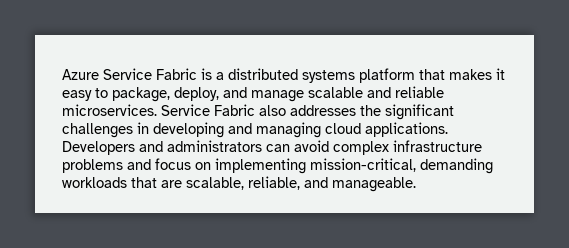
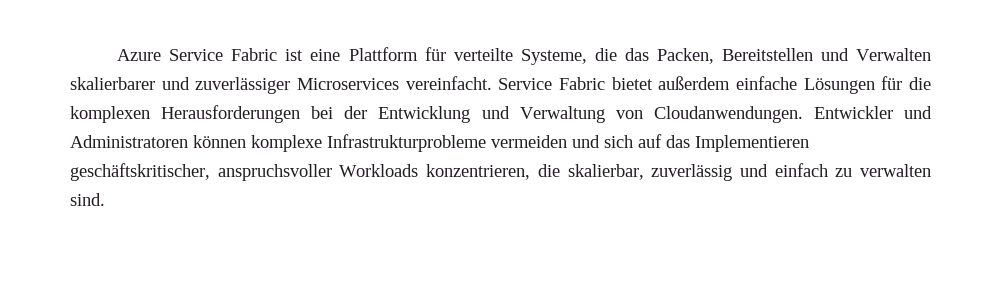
[201,68,505,83] [62,86,444,102] [62,104,454,120] [62,122,448,138] [62,140,482,155] [62,158,493,174] [62,176,416,192] is a distributed systems platform that makes it easy to package, deploy, and manage scalable and reliable microservices. Service Fabric also addresses the significant challenges in developing and managing cloud applications. Developers and administrators can avoid complex infrastructure problems and focus on implementing mission-critical, demanding workloads that are scalable, reliable, and manageable. -> [285,47,932,65] [70,76,931,94] [70,105,933,123] [70,134,809,152] [70,163,932,181] [70,193,105,206] ist eine Plattform für verteilte Systeme, die das Packen, Bereitstellen und Verwalten skalierbarer und zuverlässiger Microservices vereinfacht. Service Fabric bietet außerdem einfache Lösungen für die komplexen Herausforderungen bei der Entwicklung und Verwaltung von Cloudanwendungen. Entwickler und Administratoren können komplexe Infrastrukturprobleme vermeiden und sich auf das Implementieren geschäftskritischer, anspruchsvoller Workloads konzentrieren, die skalierbar, zuverlässig und einfach zu verwalten sind.

